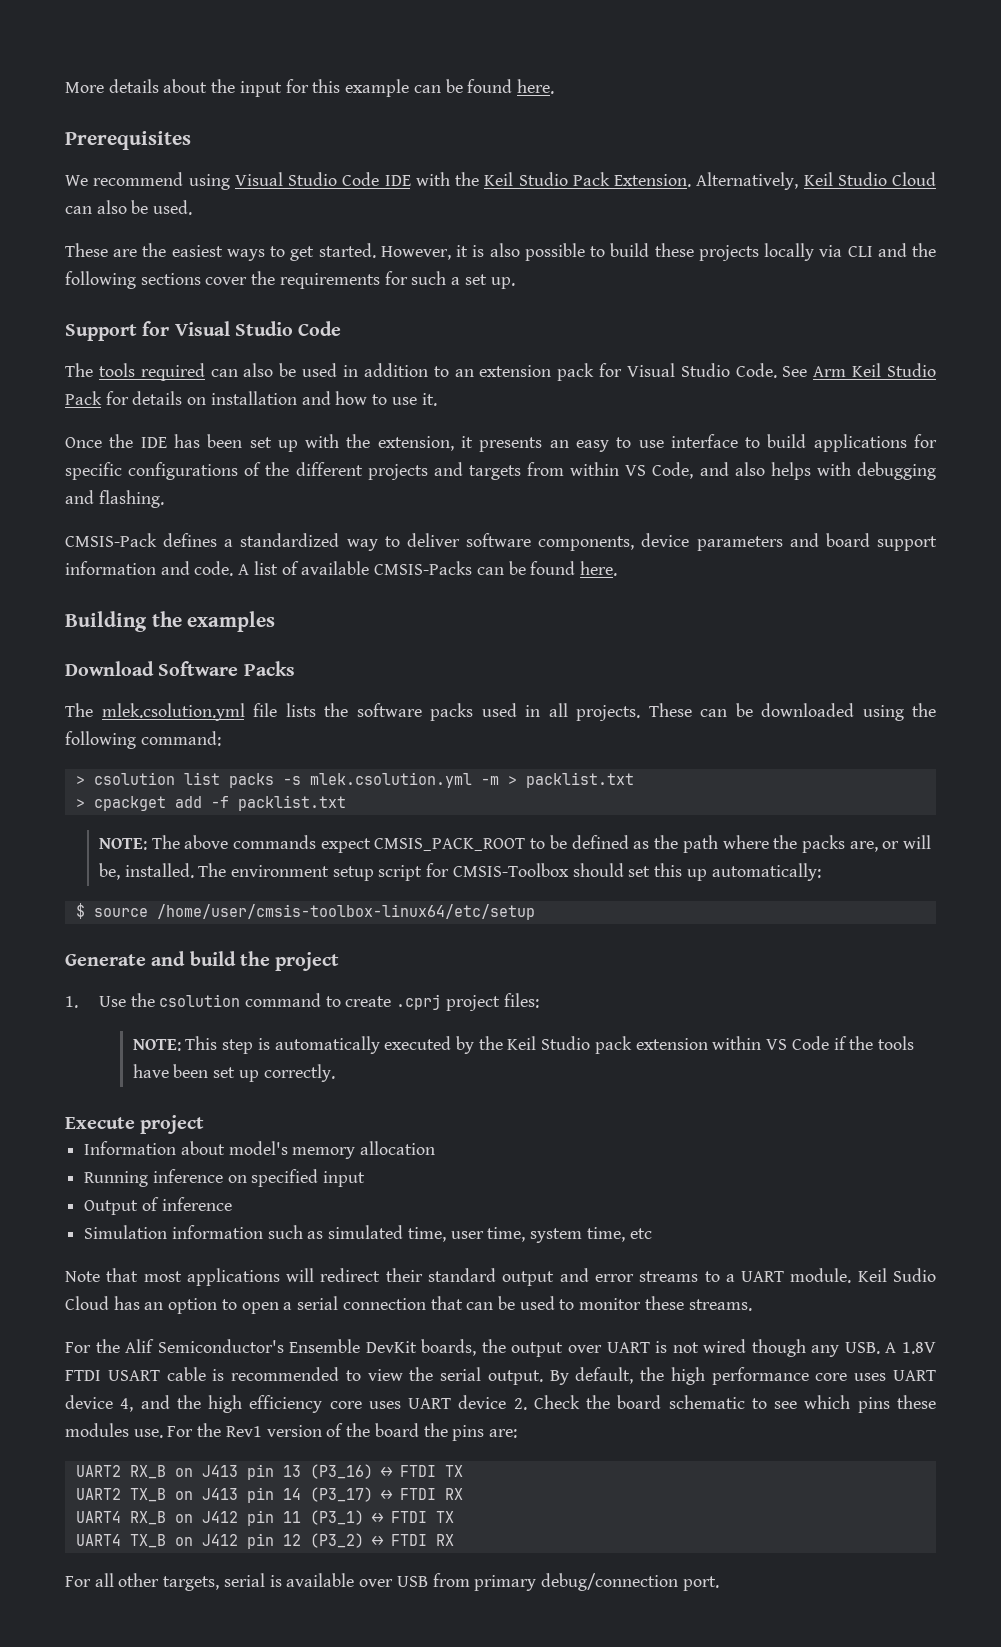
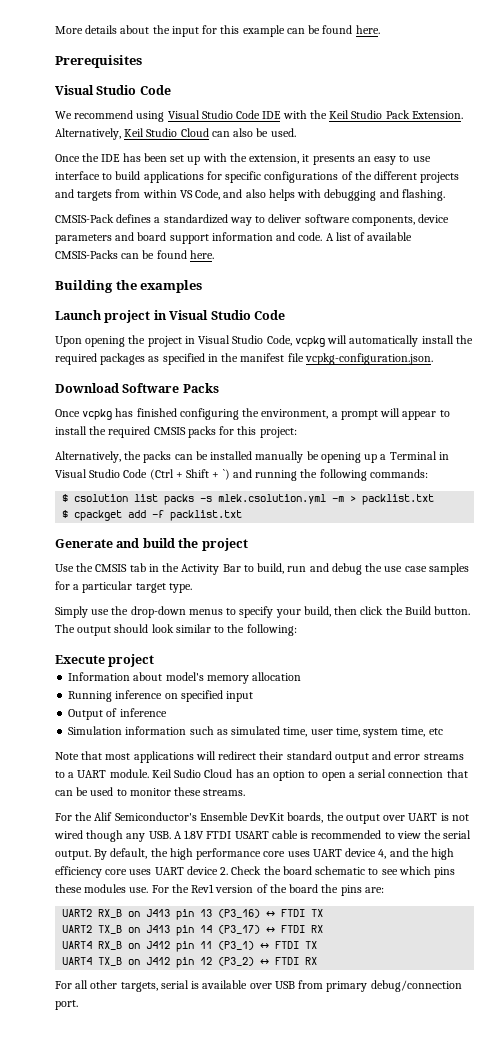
(191, 140) none -> [55,85,171,95] // Visual Studio Code
[65,243,936,261] [65,271,515,289] [65,321,342,341] [65,363,937,381] [65,391,437,406] // These are the easiest ways to get started. However, it is also possible to build these projects locally via CLI and the following sections cover the requirements for such a set up. // Support for Visual Studio Code // The tools required can also be used in addition to an extension pack for Visual Studio Code. See Arm Keil Studio Pack for details on installation and how to use it. -> (296, 132) none
[65,661,295,676] [65,703,936,721] [65,731,221,749] [75,776,85,785] Download Software Packs // The mlek.csolution.yml file lists the software packs used in all projects. These can be downloaded using the following command: // > -> [55,310,285,323] [55,335,473,347] [55,353,433,365] [55,383,219,393] [55,408,450,420] [55,426,297,438] [55,451,449,463] [55,469,428,481] [62,494,69,502] Launch project in Visual Studio Code // Upon opening the project in Visual Studio Code, vcpkg will automatically install the required packages as specified in the manifest file vcpkg-configuration.json. // Download Software Packs // Once vcpkg has finished configuring the environment, a prompt will appear to install the required CMSIS packs for this project: // Alternatively, the packs can be installed manually be opening up a Terminal in Visual Studio Code (Ctrl + Shift + `) and running the following commands: // $
[75,799,85,808] > -> [62,510,69,518] $
[98,835,932,853] [98,863,821,881] [75,903,535,920] // NOTE: The above commands expect CMSIS_PACK_ROOT to be defined as the path where the packs are, or will be, installed. The environment setup script for CMSIS-Toolbox should set this up automatically: // $ source /home/user/cmsis-toolbox-linux64/etc/setup -> (243, 515) none
[65,996,78,1008] 1. -> (248, 544) none
[159,993,539,1011] [132,1036,914,1054] [132,1064,335,1082] csolution command to create .cprj project files: // NOTE: This step is automatically executed by the Keil Studio pack extension within VS Code if the tools have been set up correctly. -> [95,563,469,575] [55,581,192,593] [55,606,471,618] [55,624,297,636] CMSIS tab in the Activity Bar to build, run and debug the use case samples for a particular target type. // Simply use the drop-down menus to specify your build, then click the Build button. The output should look similar to the following:

